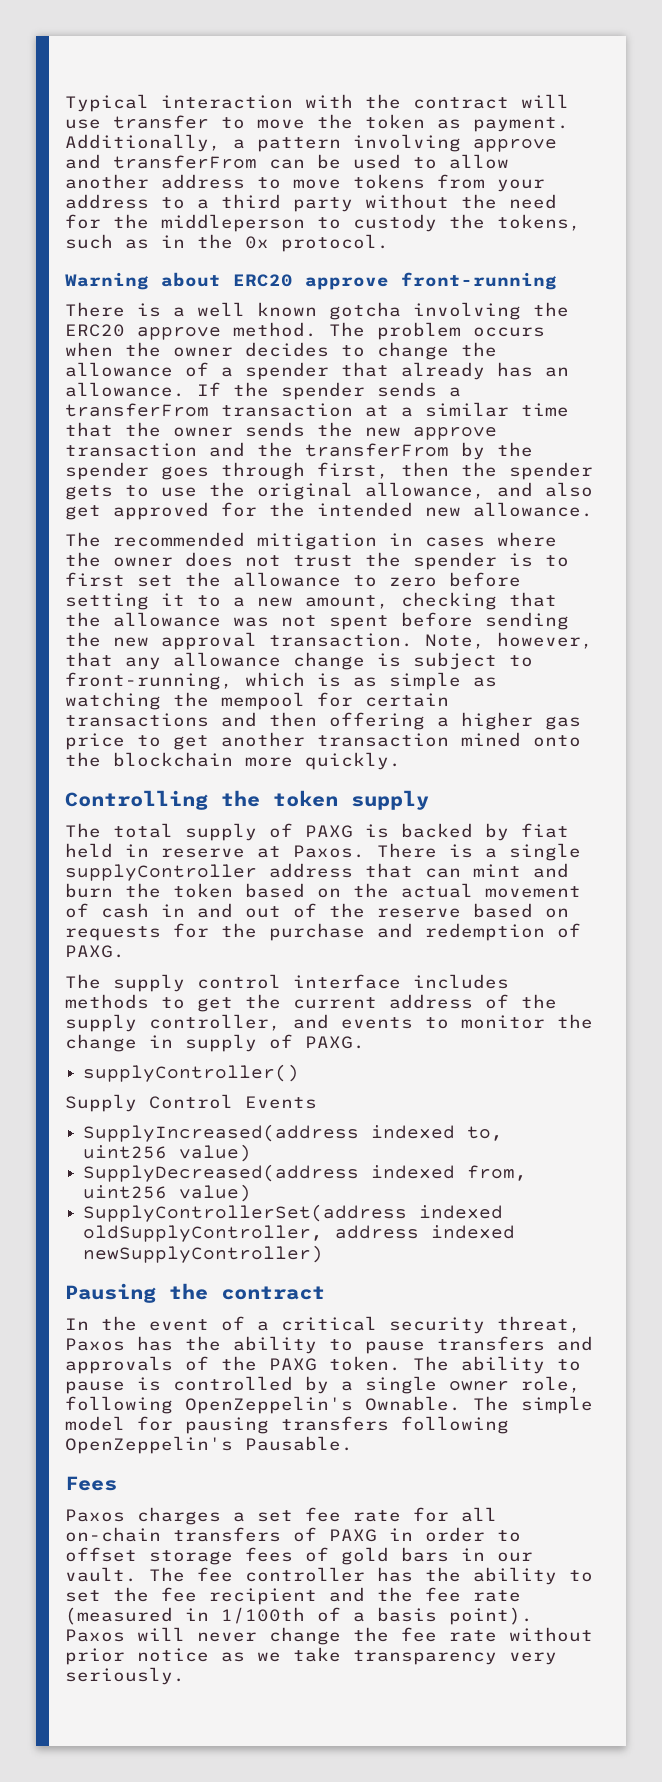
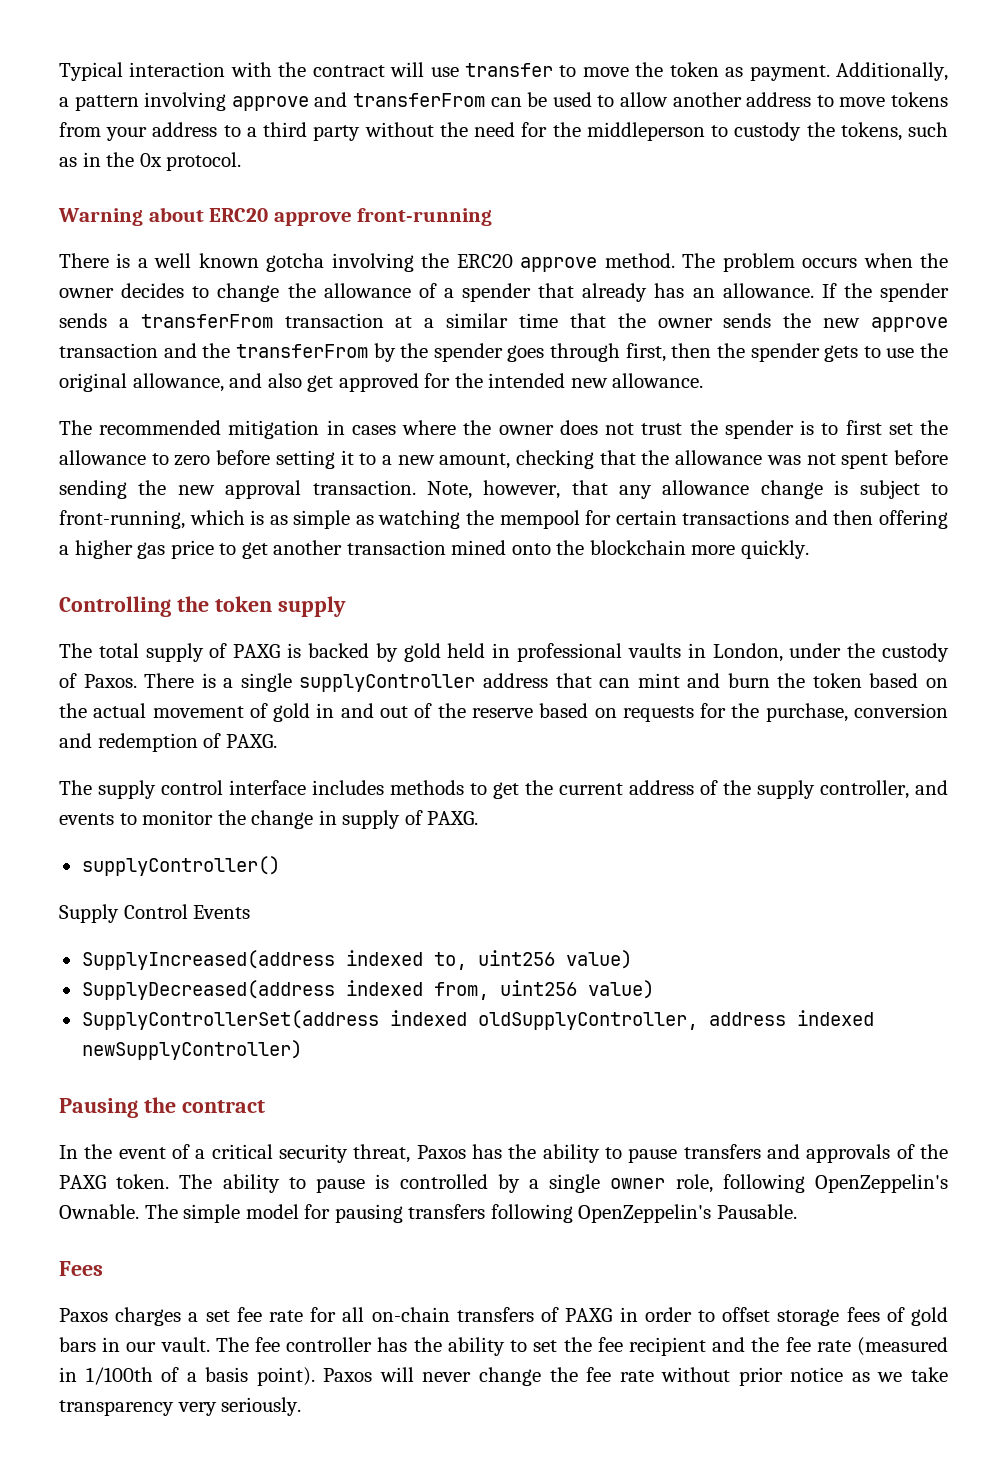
[521,823,569,838] fiat -> [403,643,441,662] gold
[161,846,281,858] reserve at -> [517,643,950,662] [59,673,77,688] professional vaults in London, under the custody of
[101,903,149,918] cash -> [273,703,311,722] gold
[269,923,365,941] purchase -> [765,703,948,722] purchase, conversion

